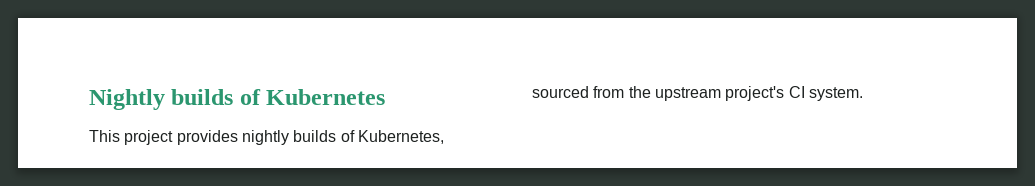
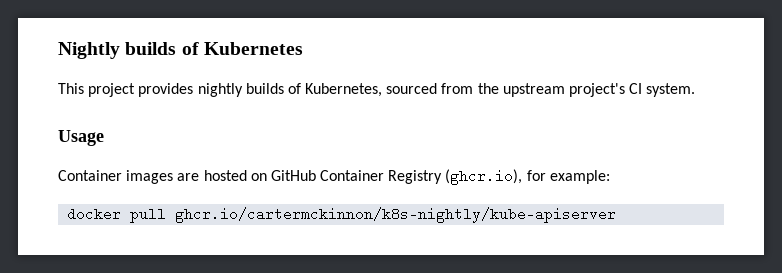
(863, 94) none -> [58,130,104,146] [58,169,610,185] [67,207,617,223] // Usage // Container images are hosted on GitHub Container Registry (ghcr.io), for example: // docker pull ghcr.io/cartermckinnon/k8s-nightly/kube-apiserver

